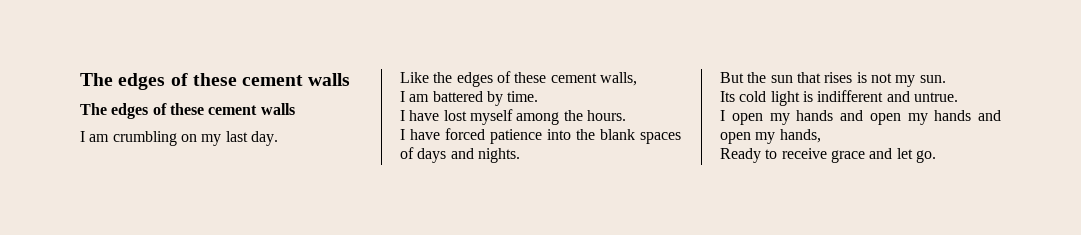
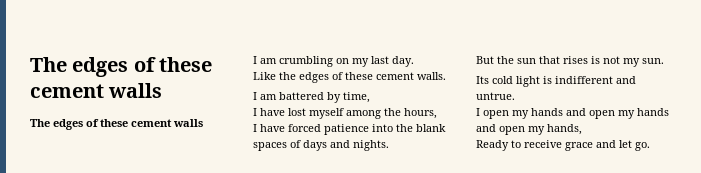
[599,72,637,86] walls, -> [417,72,446,80] walls.
[507,91,539,102] time. -> [343,92,370,103] time,
[586,110,626,121] hours. -> [404,108,437,119] hours,

